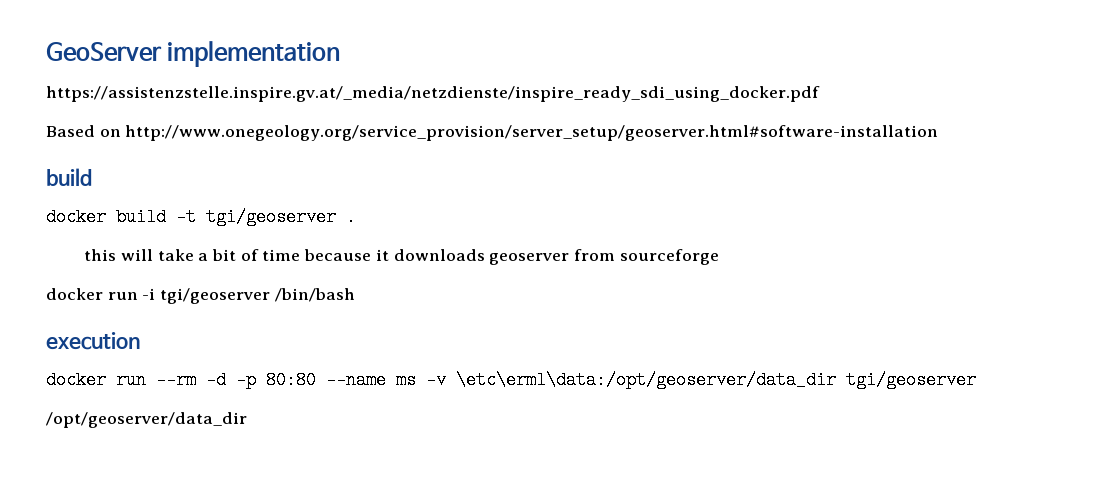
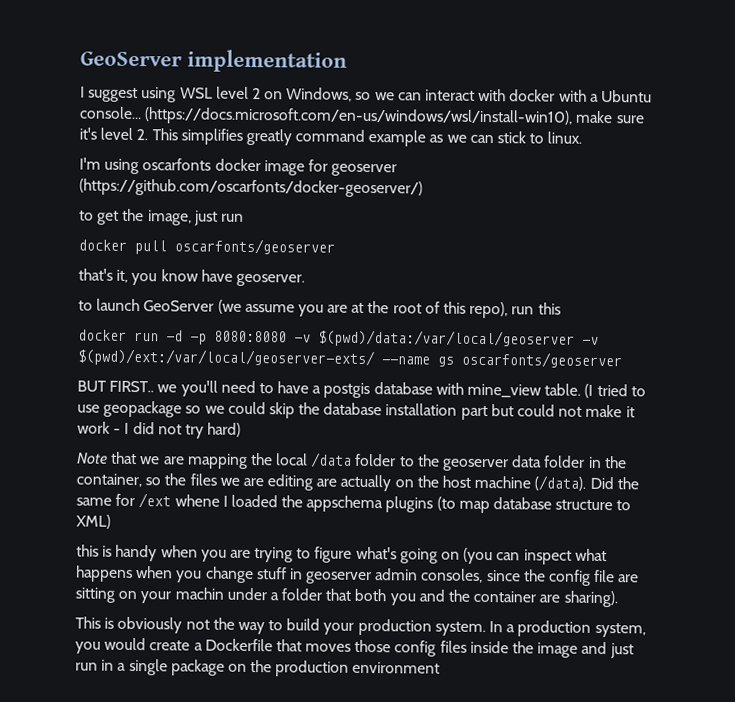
[46,86,820,102] [46,125,939,141] [46,168,92,186] [46,208,356,226] [84,249,719,265] [46,288,355,304] [46,332,140,350] [46,371,976,389] [46,412,247,428] https://assistenzstelle.inspire.gv.at/_media/netzdienste/inspire_ready_sdi_using_docker.pdf // Based on http://www.onegeology.org/service_provision/server_setup/geoserver.html#software-installation // build // docker build -t tgi/geoserver . // this will take a bit of time because it downloads geoserver from sourceforge // docker run -i tgi/geoserver /bin/bash // execution // docker run --rm -d -p 80:80 --name ms -v \etc\erml\data:/opt/geoserver/data_dir tgi/geoserver // /opt/geoserver/data_dir -> [80,86,652,103] [79,106,645,127] [79,127,583,147] [79,157,398,177] [79,178,423,198] [79,208,244,226] [78,238,335,255] [78,268,305,287] [78,298,561,319] [78,329,599,348] [77,348,622,369] [77,380,646,399] [77,400,635,421] [77,421,242,439] [77,451,627,472] [76,473,639,492] [76,493,632,514] [76,514,111,529] [76,544,607,565] [76,565,640,586] [75,587,618,608] [75,616,646,638] [75,637,634,659] [75,658,441,677] I suggest using WSL level 2 on Windows, so we can interact with docker with a Ubuntu console... (https://docs.microsoft.com/en-us/windows/wsl/install-win10), make sure it's level 2. This simplifies greatly command example as we can stick to linux. // I'm using oscarfonts docker image for geoserver (https://github.com/oscarfonts/docker-geoserver/) // to get the image, just run // docker pull oscarfonts/geoserver // that's it, you know have geoserver. // to launch GeoServer (we assume you are at the root of this repo), run this // docker run -d -p 8080:8080 -v $(pwd)/data:/var/local/geoserver -v $(pwd)/ext:/var/local/geoserver-exts/ --name gs oscarfonts/geoserver // BUT FIRST.. we you'll need to have a postgis database with mine_view table. (I tried to use geopackage so we could skip the database installation part but could not make it work - I did not try hard) // Note that we are mapping the local /data folder to the geoserver data folder in the container, so the files we are editing are actually on the host machine (/data). Did the same for /ext whene I loaded the appschema plugins (to map database structure to XML) // this is handy when you are trying to figure what's going on (you can inspect what happens when you change stuff in geoserver admin consoles, since the config file are sitting on your machin under a folder that both you and the container are sharing). // This is obviously not the way to build your production system. In a production system, you would create a Dockerfile that moves those config files inside the image and just run in a single package on the production environment

